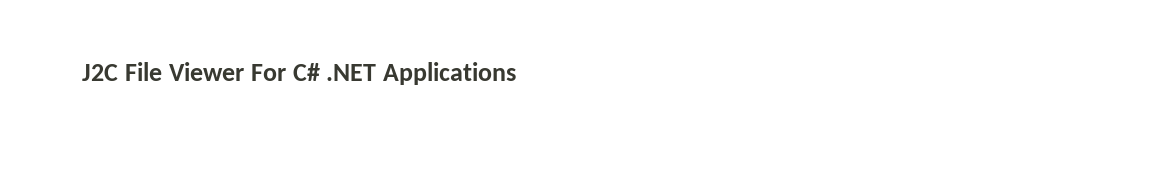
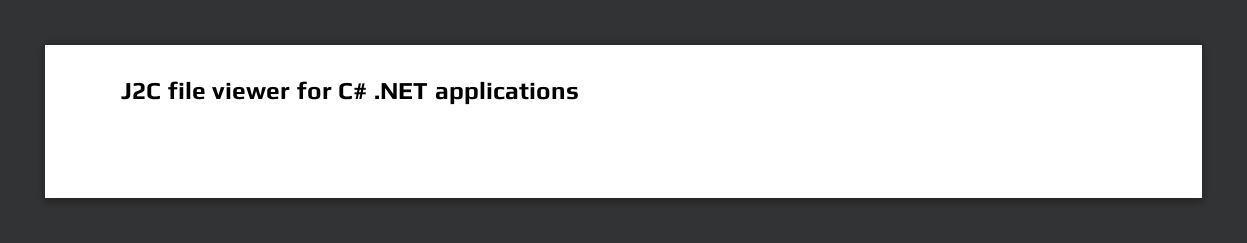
[124,62,286,81] File Viewer For -> [167,81,332,100] file viewer for
[383,62,517,85] Applications -> [434,81,579,105] applications

